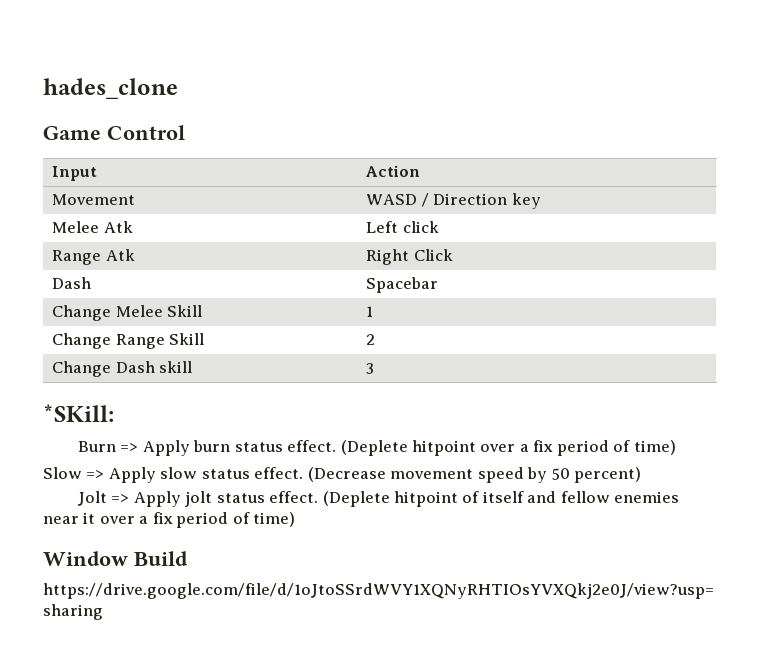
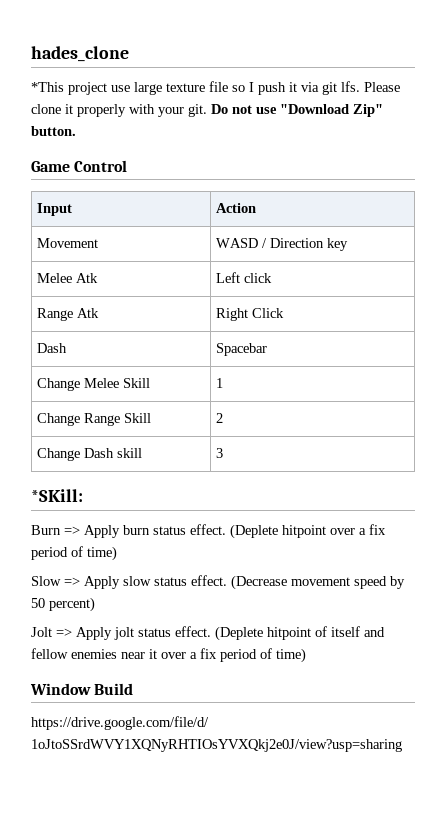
(178, 88) none -> [31,81,400,95] [31,104,383,117] [31,126,76,136] // *This project use large texture file so I push it via git lfs. Please clone it properly with your git. Do not use "Download Zip" button.

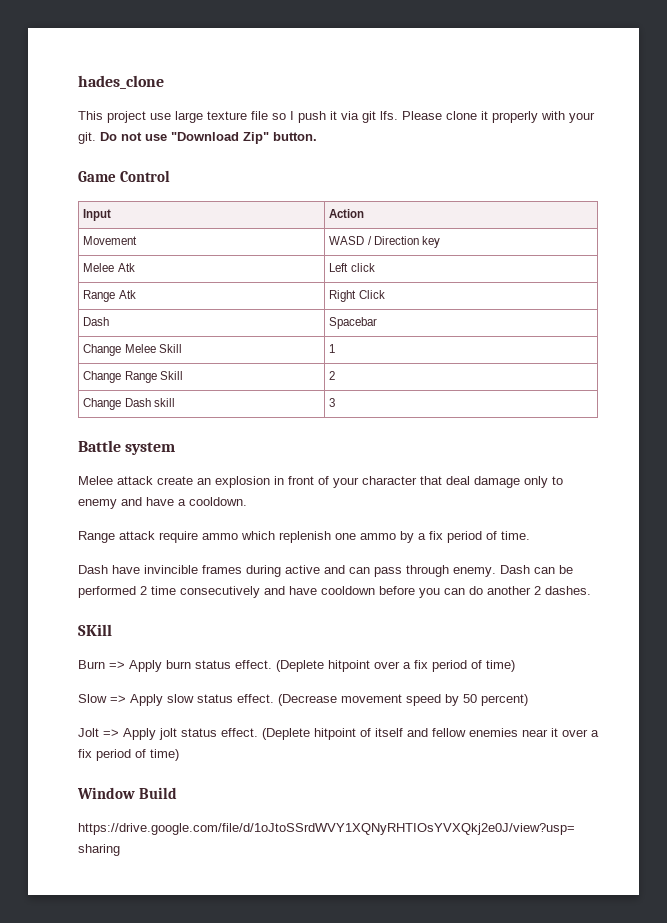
[31,82,64,92] *This -> [78,111,103,120] This
[31,489,83,502] *SKill: -> [78,440,176,455] [78,476,563,488] [78,497,247,509] [78,531,530,543] [78,565,573,577] [78,586,591,598] [78,624,112,636] Battle system // Melee attack create an explosion in front of your character that deal damage only to enemy and have a cooldown. // Range attack require ammo which replenish one ammo by a fix period of time. // Dash have invincible frames during active and can pass through enemy. Dash can be performed 2 time consecutively and have cooldown before you can do another 2 dashes. // SKill

